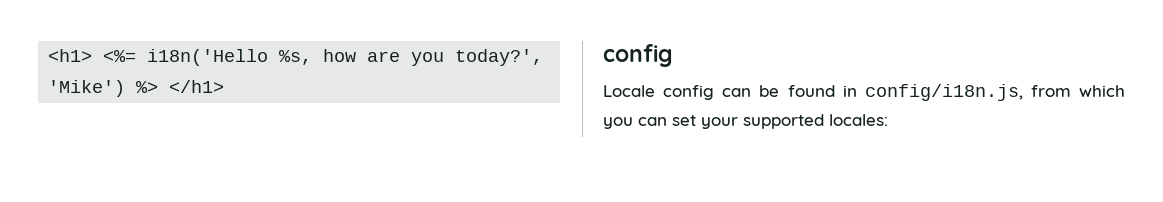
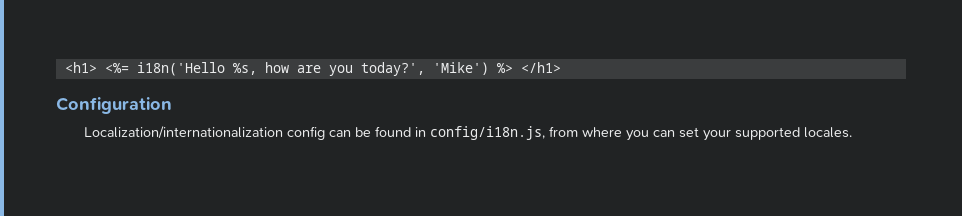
[603,44,673,67] [603,85,655,97] config // Locale -> [56,97,172,114] [84,126,284,139] Configuration // Localization/internationalization
[1079,85,1125,97] which -> [582,127,623,137] where
[829,114,888,126] locales: -> [804,127,853,138] locales.

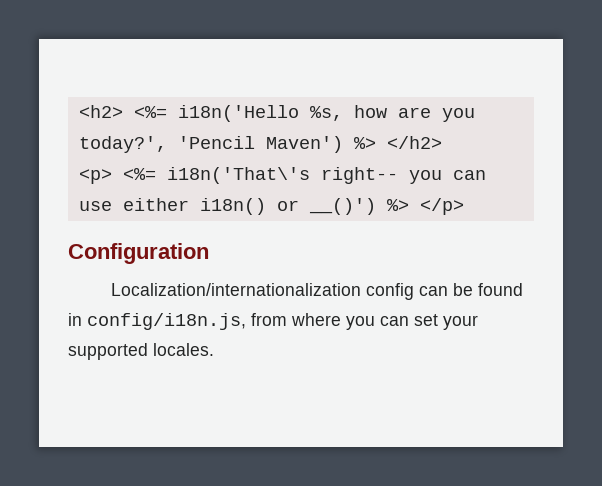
[64,62,97,73] <h1> -> [78,105,123,118] <h2>
[432,62,561,75] 'Mike') %> </h1> -> [177,136,442,153] [78,167,486,184] [78,198,464,215] 'Pencil Maven') %> </h2> // <p> <%= i18n('That\'s right-- you can use either i18n() or __()') %> </p>

